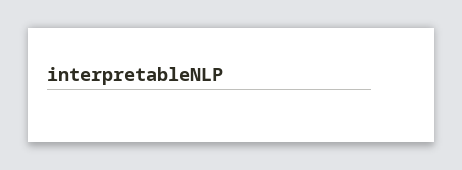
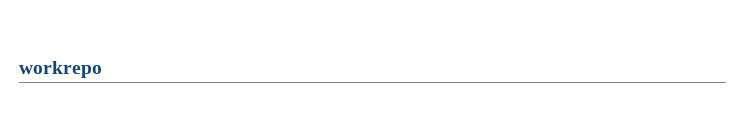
[47,67,223,85] interpretableNLP -> [19,61,102,78] workrepo

